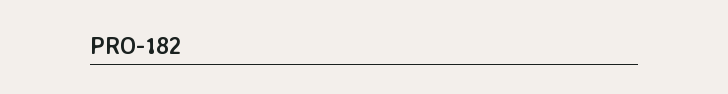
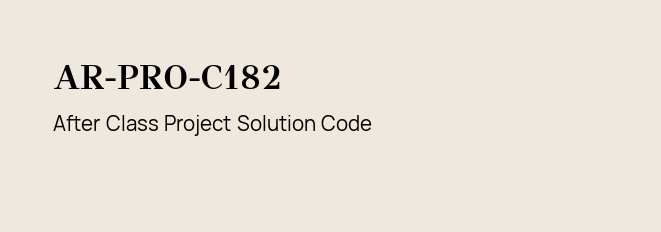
[90,37,181,54] PRO-182 -> [53,64,282,90] [53,115,373,136] AR-PRO-C182 // After Class Project Solution Code

